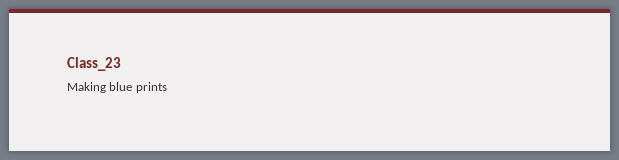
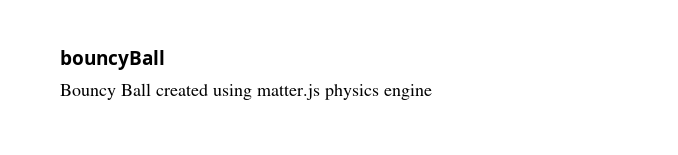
[67,57,121,71] [67,82,167,93] Class_23 // Making blue prints -> [60,50,165,70] [60,83,432,100] bouncyBall // Bouncy Ball created using matter.js physics engine

